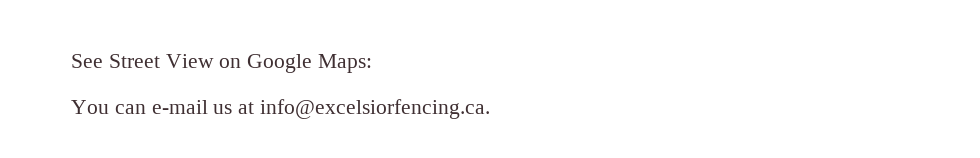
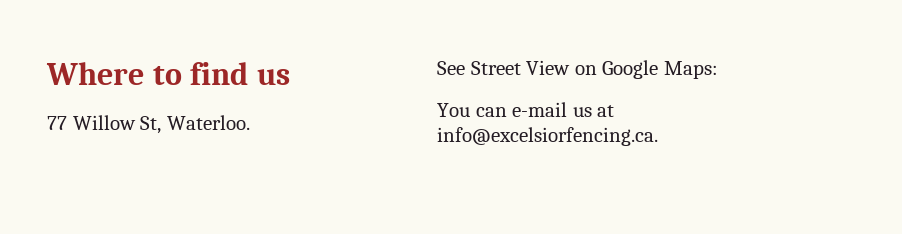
(71, 61) none -> [46,62,290,85] [47,115,250,134] Where to find us // 77 Willow St, Waterloo. //

